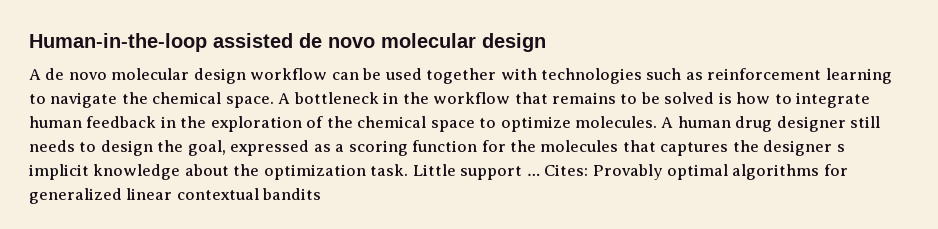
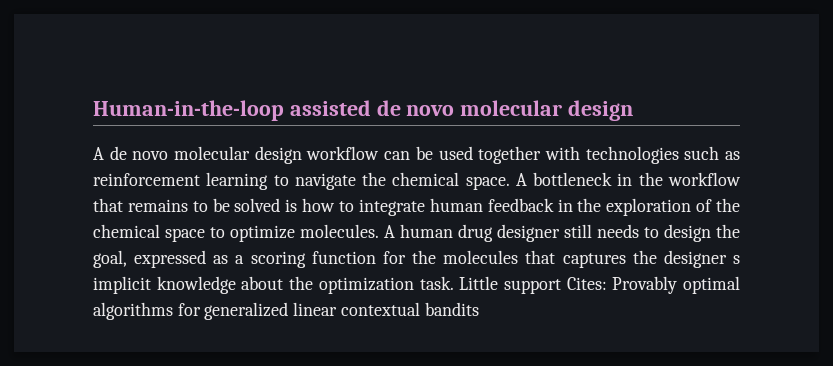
[526,173,540,176] … -> (561, 286) none

